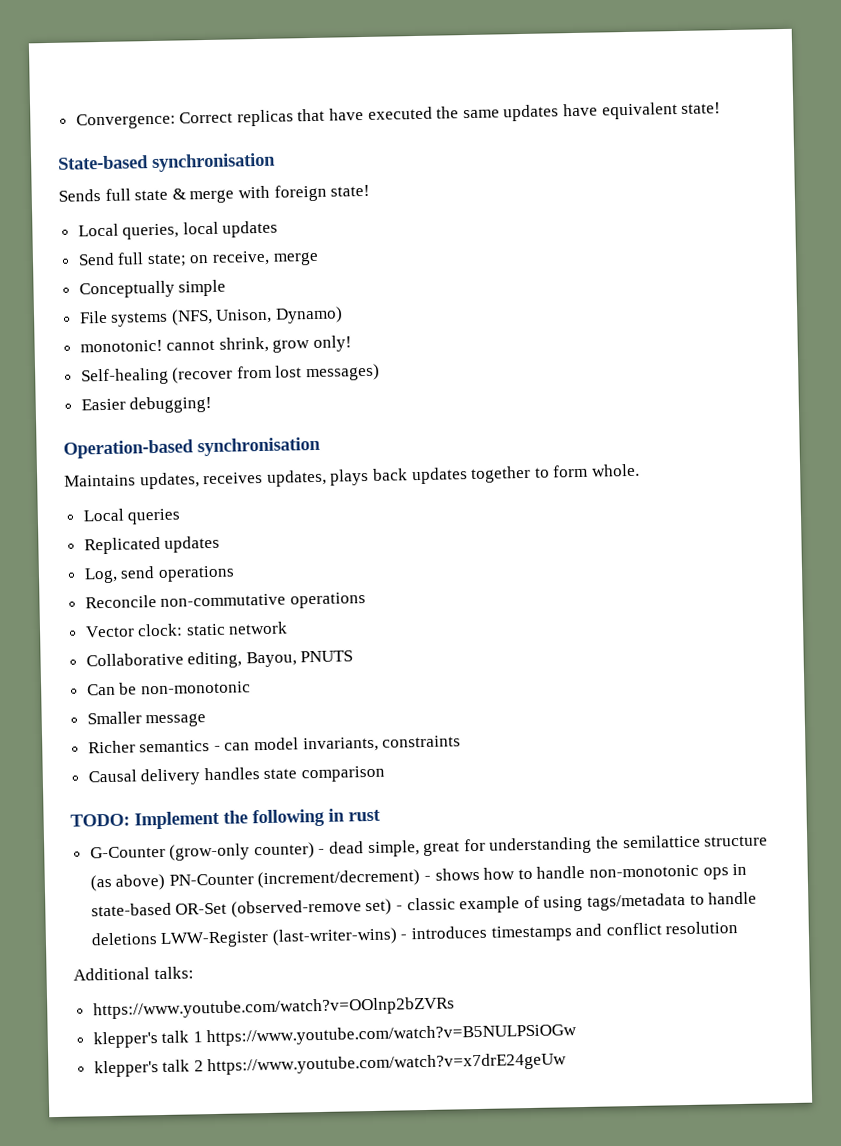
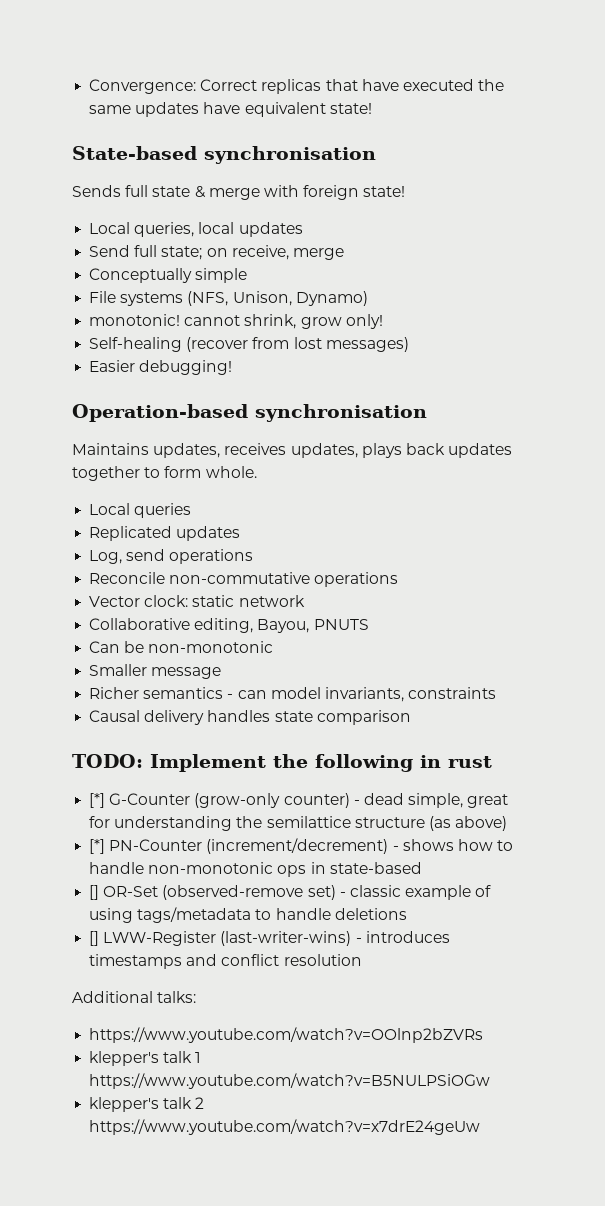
(381, 815) none -> [89,793,106,808] [*]
(166, 882) none -> [89,839,106,854] // [*]
(172, 909) none -> [89,885,100,900] // []
(158, 939) none -> [89,931,100,946] // []

